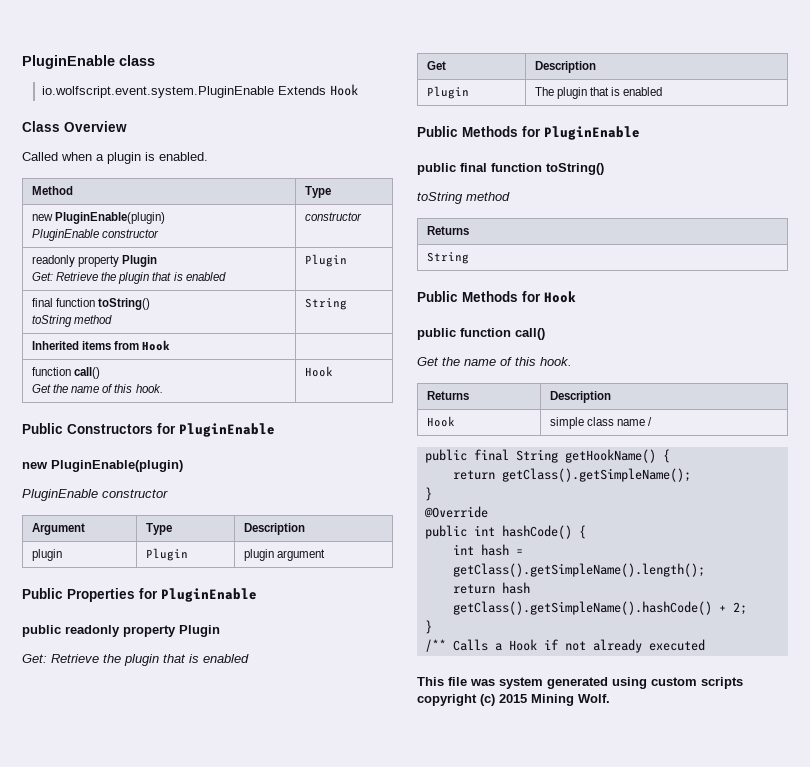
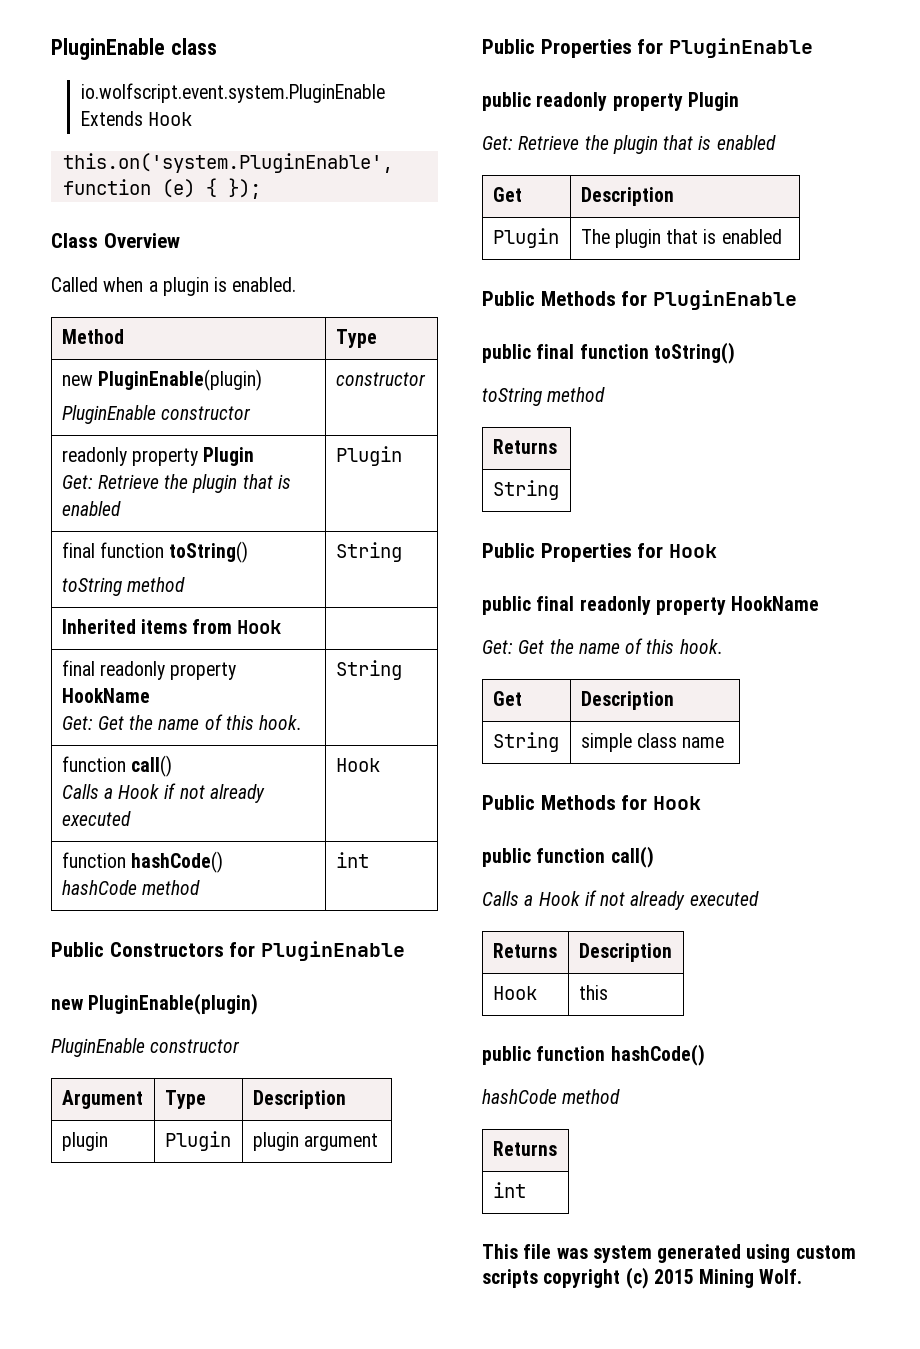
(358, 90) none -> [62,153,393,173] [62,178,261,199] // this.on('system.PluginEnable', function (e) { });
[31,367,101,379] function call() // -> [61,660,237,680] [61,688,150,703] [61,716,93,730] final readonly property HookName // Get:
[304,366,333,377] Hook -> [335,660,402,680] [61,755,172,777] [61,783,265,803] [61,811,131,826] [335,758,380,772] [61,851,223,873] [61,880,200,895] [335,852,369,868] String // function call() // Calls a Hook if not already executed | Hook // function hashCode() // hashCode method | int
(469, 258) none -> [482,543,717,562] [482,596,820,615] [482,638,723,654] [492,691,522,706] [580,691,674,710] [492,732,559,752] [580,733,725,752] // Public Properties for Hook // public final readonly property HookName // Get: Get the name of this hook. // Get | Description // String | simple class name
[417,357,572,366] [426,391,469,400] [549,391,611,403] [426,416,455,427] [549,417,653,429] [424,449,670,463] [452,468,691,482] [424,487,432,501] [423,506,488,518] [424,525,586,539] [452,544,523,556] [452,563,705,577] [452,582,530,594] [452,601,747,615] [424,620,432,634] [424,639,705,653] Get the name of this hook. // Returns | Description // Hook | simple class name / // public final String getHookName() { // return getClass().getSimpleName(); // } // @Override // public int hashCode() { // int hash = getClass().getSimpleName().length(); // return hash getClass().getSimpleName().hashCode() + 2; // } // /** Calls a Hook if not already executed -> [482,890,759,910] [492,943,557,958] [578,943,672,962] [492,986,537,1000] [578,985,608,1000] [482,1044,705,1066] [482,1089,621,1104] [492,1141,557,1156] [492,1182,526,1198] Calls a Hook if not already executed // Returns | Description // Hook | this // public function hashCode() // hashCode method // Returns // int

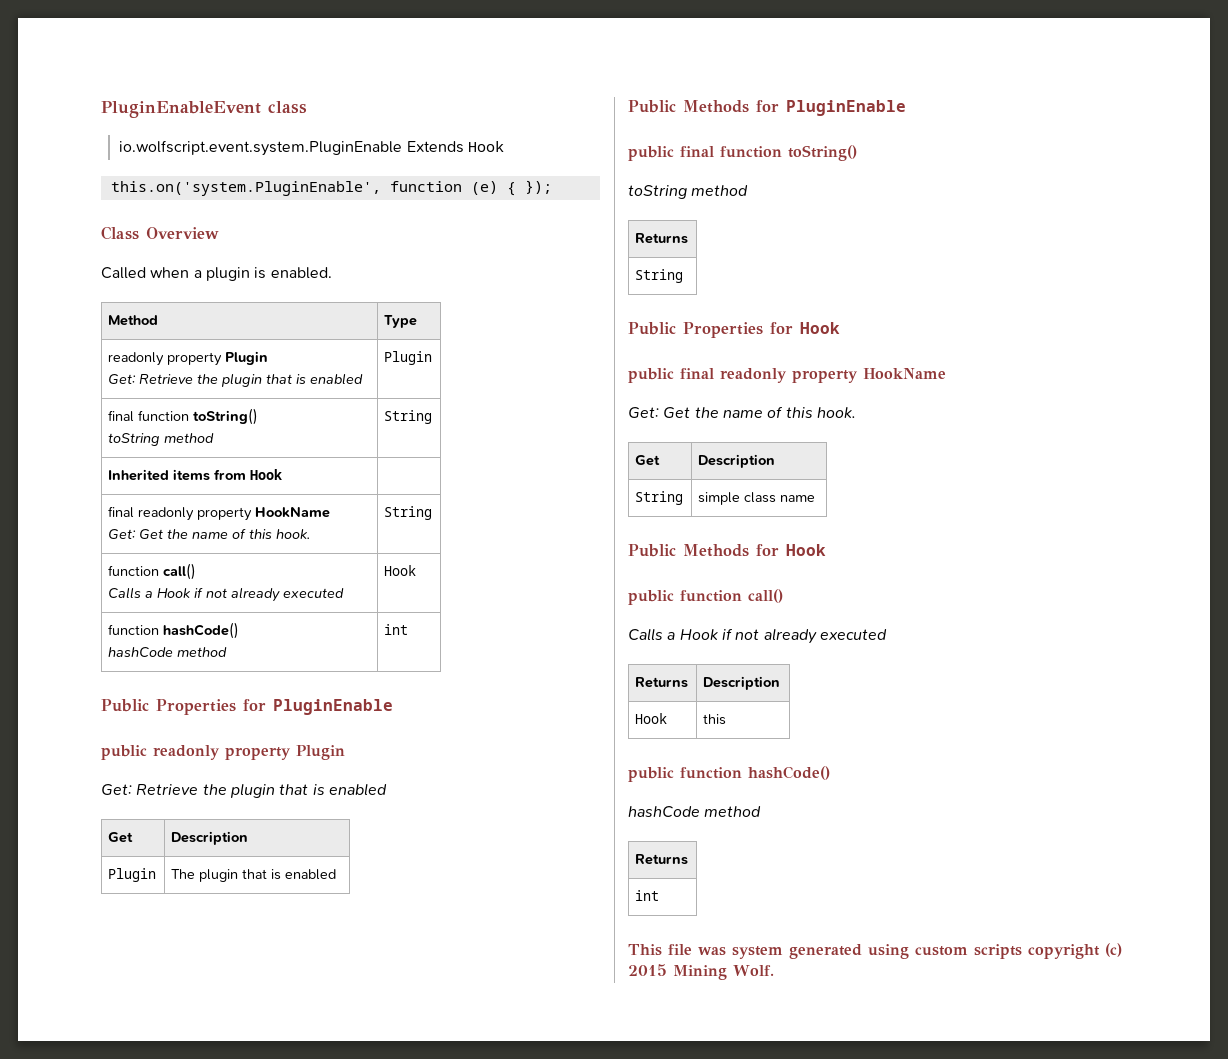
[51,38,165,60] PluginEnable -> [101,101,261,118] PluginEnableEvent
[61,369,262,391] [61,405,251,424] [335,372,426,386] // new PluginEnable(plugin) // PluginEnable constructor | constructor -> (418, 321) none
[51,941,405,961] [51,993,259,1015] [51,1038,241,1057] [61,1090,143,1109] [164,1090,206,1109] [252,1090,346,1109] [61,1132,108,1151] [164,1131,231,1151] [252,1132,378,1151] // Public Constructors for PluginEnable // new PluginEnable(plugin) // PluginEnable constructor // Argument | Type | Description // plugin | Plugin | plugin argument -> (409, 629) none

